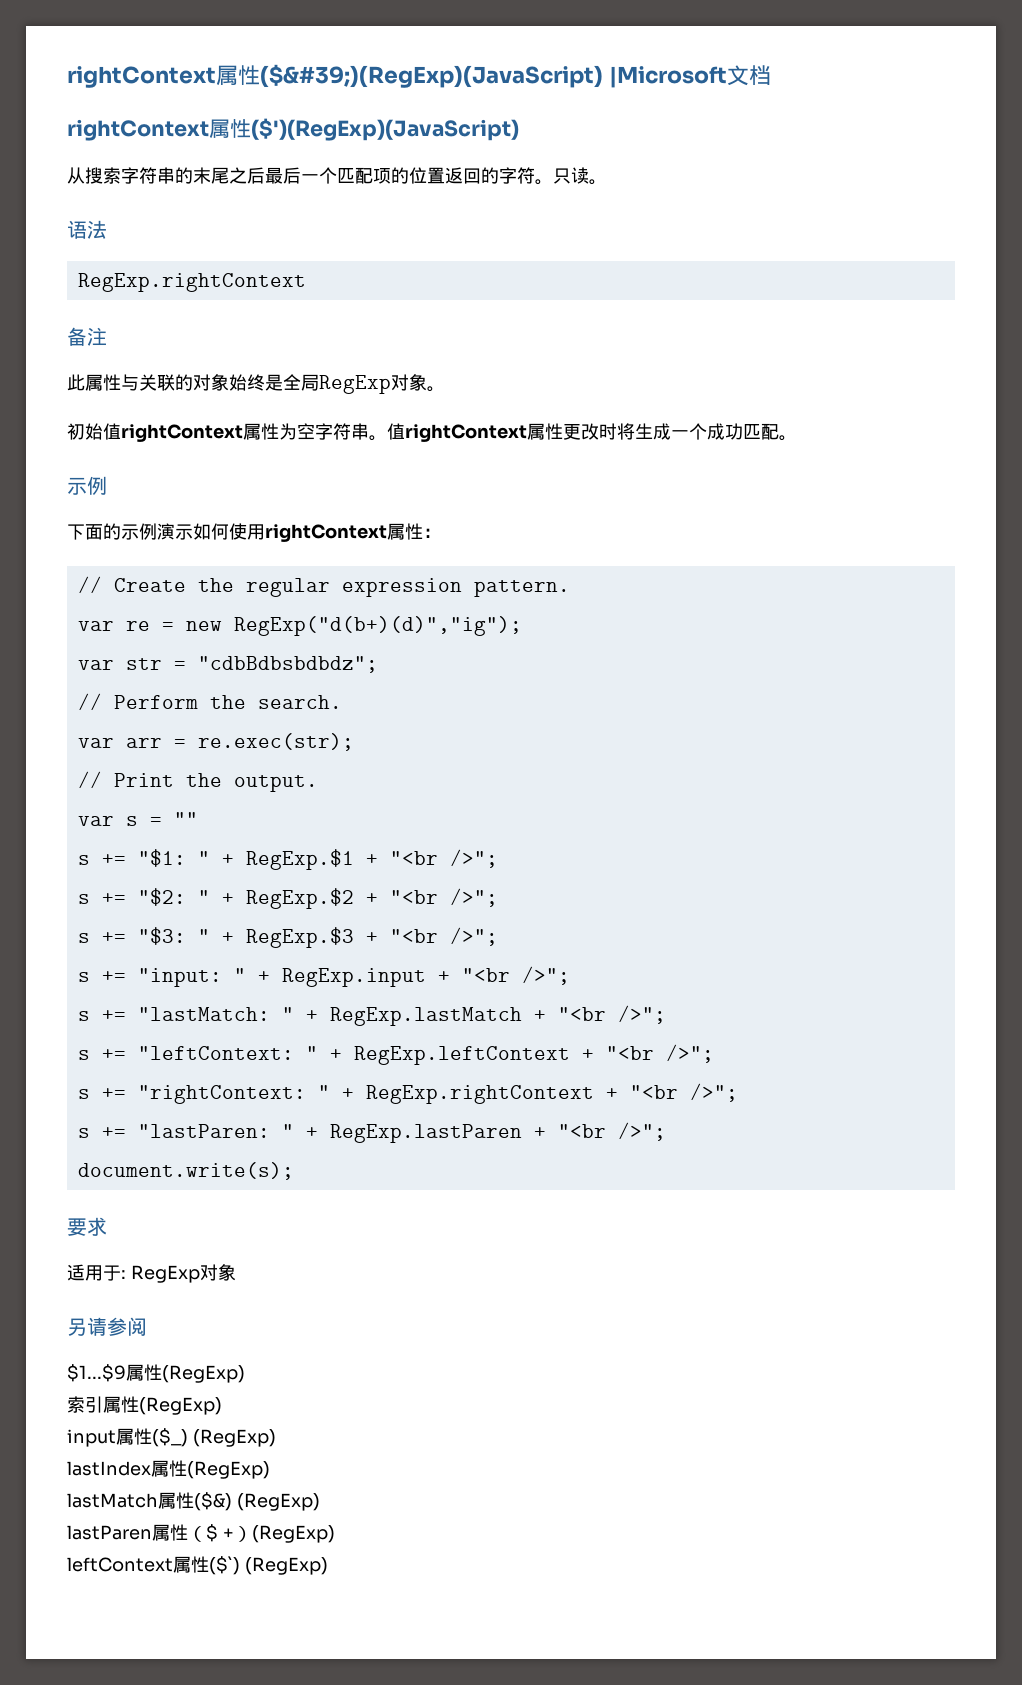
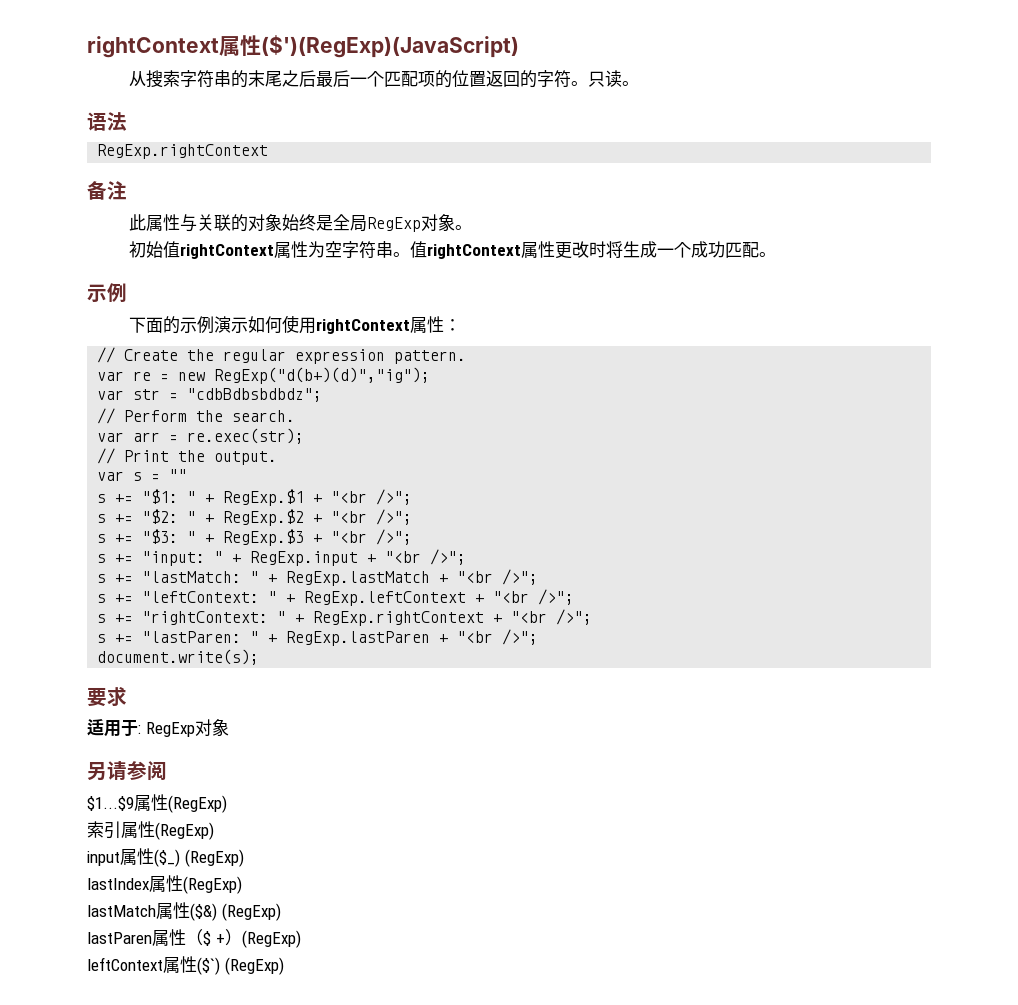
[67,64,771,88] [67,119,251,141] rightContext属性($&#39;)(RegExp)(JavaScript) |Microsoft文档 // rightContext属性 -> [87,35,261,58] rightContext属性

